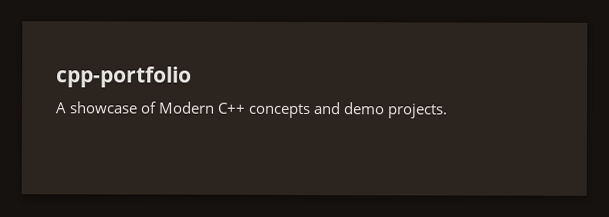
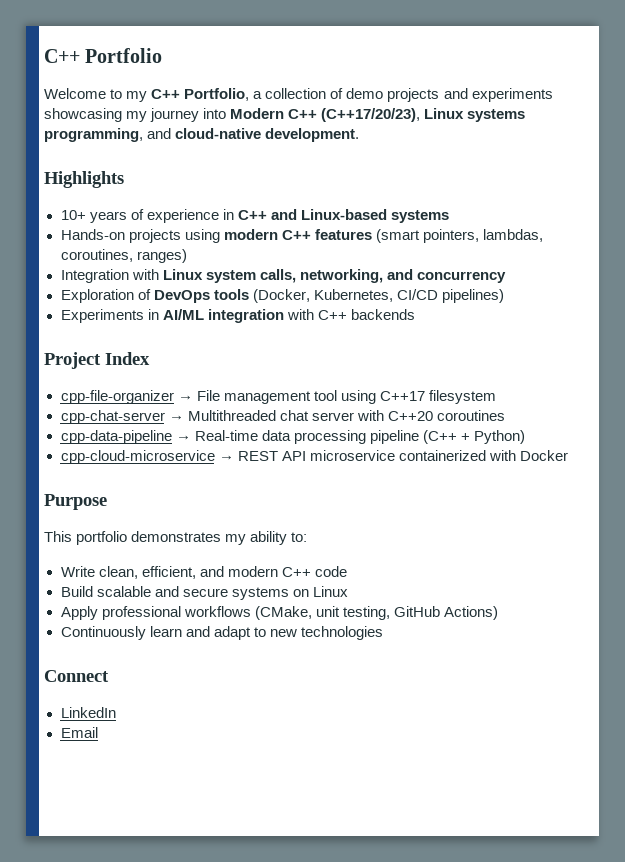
[56,66,192,88] [55,101,449,119] cpp-portfolio // A showcase of Modern C++ concepts and demo projects. -> [44,48,163,63] [44,88,553,102] [44,108,526,122] [44,128,360,142] [44,171,124,188] [60,209,449,223] [60,229,543,243] [60,249,187,263] [60,269,506,283] [60,289,504,303] [60,309,415,323] [44,352,150,369] [60,390,496,404] [60,410,505,424] [60,430,525,444] [60,450,568,464] [44,494,107,510] [44,531,308,545] [60,566,347,579] [60,586,348,600] [60,606,498,620] [60,626,383,640] [44,670,109,682] [60,707,116,718] [60,727,98,738] C++ Portfolio // Welcome to my C++ Portfolio, a collection of demo projects and experiments showcasing my journey into Modern C++ (C++17/20/23), Linux systems programming, and cloud-native development. // Highlights // 10+ years of experience in C++ and Linux-based systems // Hands-on projects using modern C++ features (smart pointers, lambdas, coroutines, ranges) // Integration with Linux system calls, networking, and concurrency // Exploration of DevOps tools (Docker, Kubernetes, CI/CD pipelines) // Experiments in AI/ML integration with C++ backends // Project Index // cpp-file-organizer → File management tool using C++17 filesystem // cpp-chat-server → Multithreaded chat server with C++20 coroutines // cpp-data-pipeline → Real-time data processing pipeline (C++ + Python) // cpp-cloud-microservice → REST API microservice containerized with Docker // Purpose // This portfolio demonstrates my ability to: // Write clean, efficient, and modern C++ code // Build scalable and secure systems on Linux // Apply professional workflows (CMake, unit testing, GitHub Actions) // Continuously learn and adapt to new technologies // Connect // LinkedIn // Email

